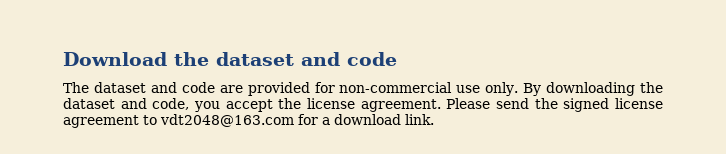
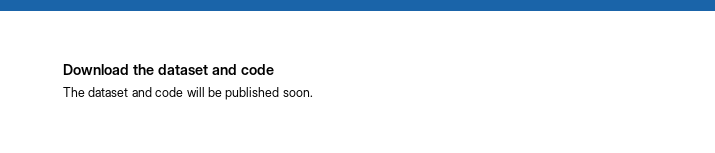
[219,82,663,96] [63,98,664,112] [63,114,434,128] are provided for non-commercial use only. By downloading the dataset and code, you accept the license agreement. Please send the signed license agreement to vdt2048@163.com for a download link. -> [186,87,313,100] will be published soon.

